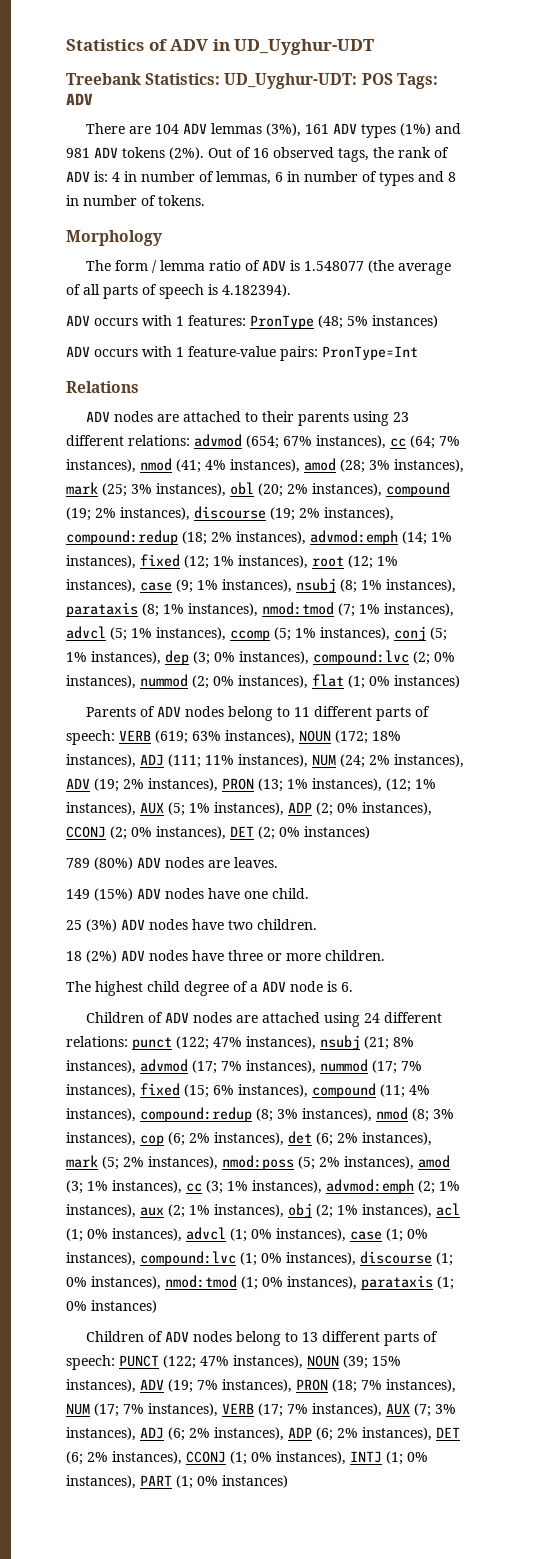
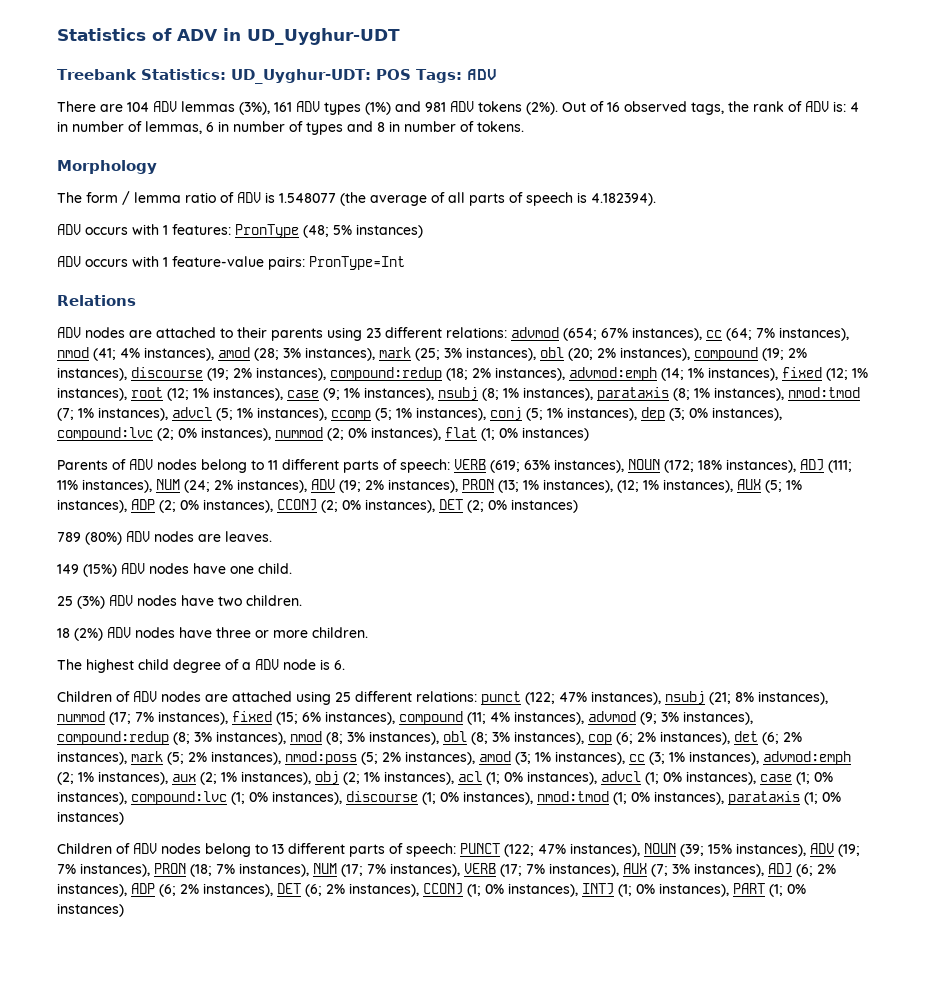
[364,1013,381,1023] 24 -> [335,692,351,702] 25
[140,1059,316,1074] advmod (17; 7% instances), -> (828, 698) none
(136, 1115) none -> [588,711,753,725] advmod (9; 3% instances),
(136, 1139) none -> [443,731,584,745] obl (8; 3% instances),

